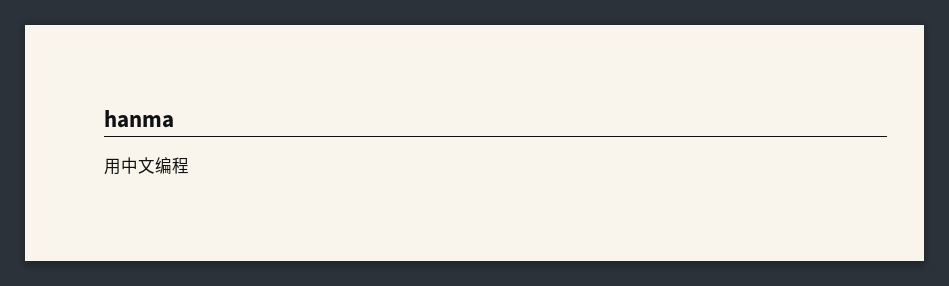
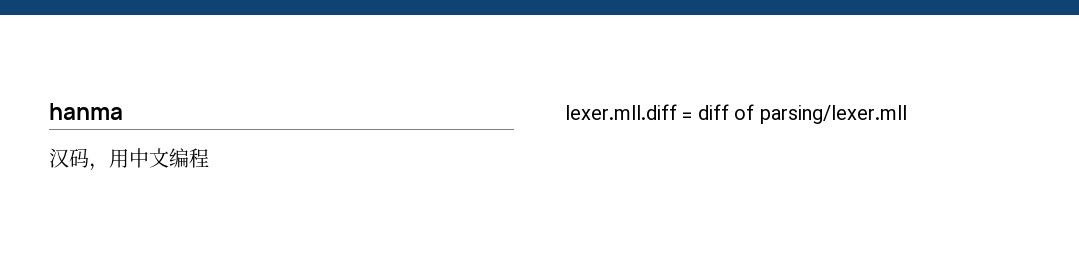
(174, 119) none -> [49,148,109,171] 汉码，
(189, 165) none -> [565,104,907,124] // lexer.mll.diff = diff of parsing/lexer.mll

